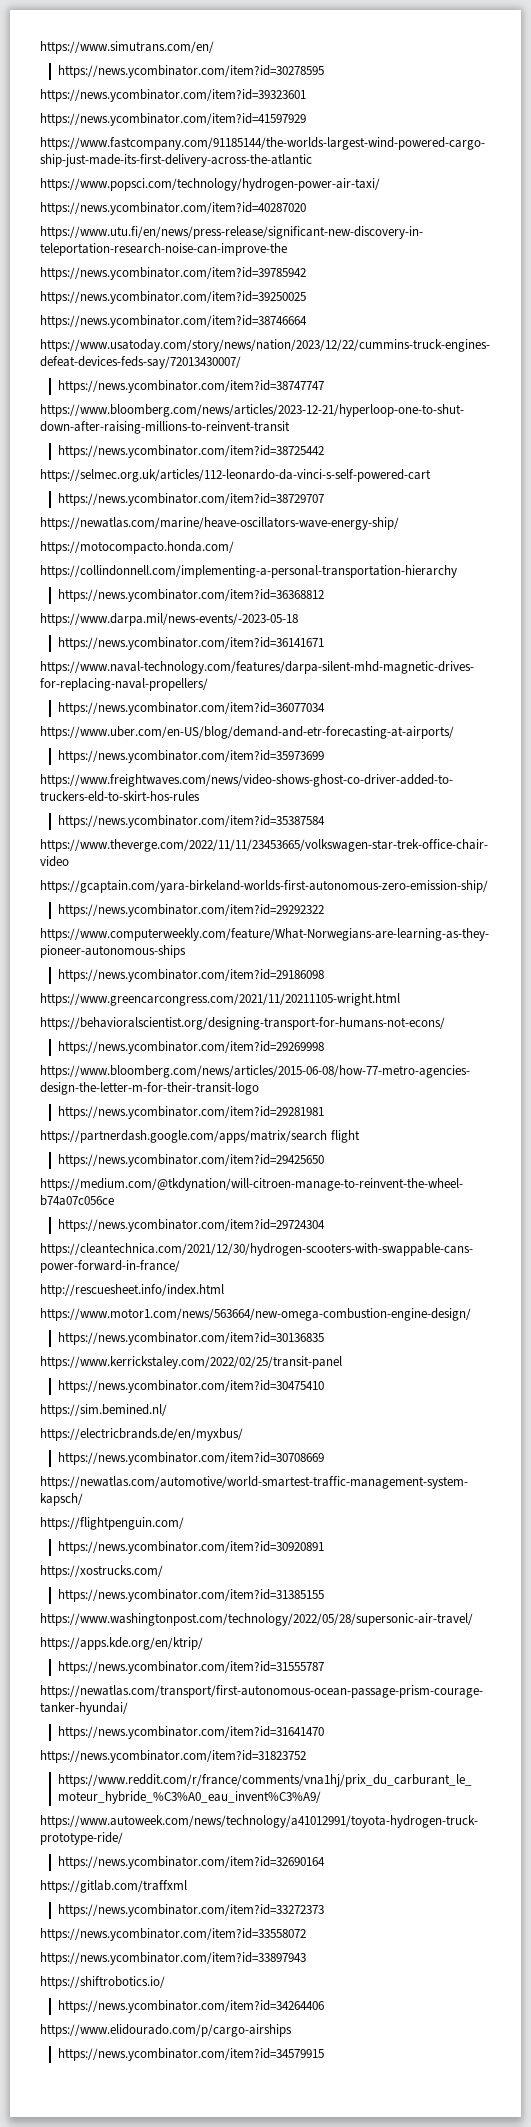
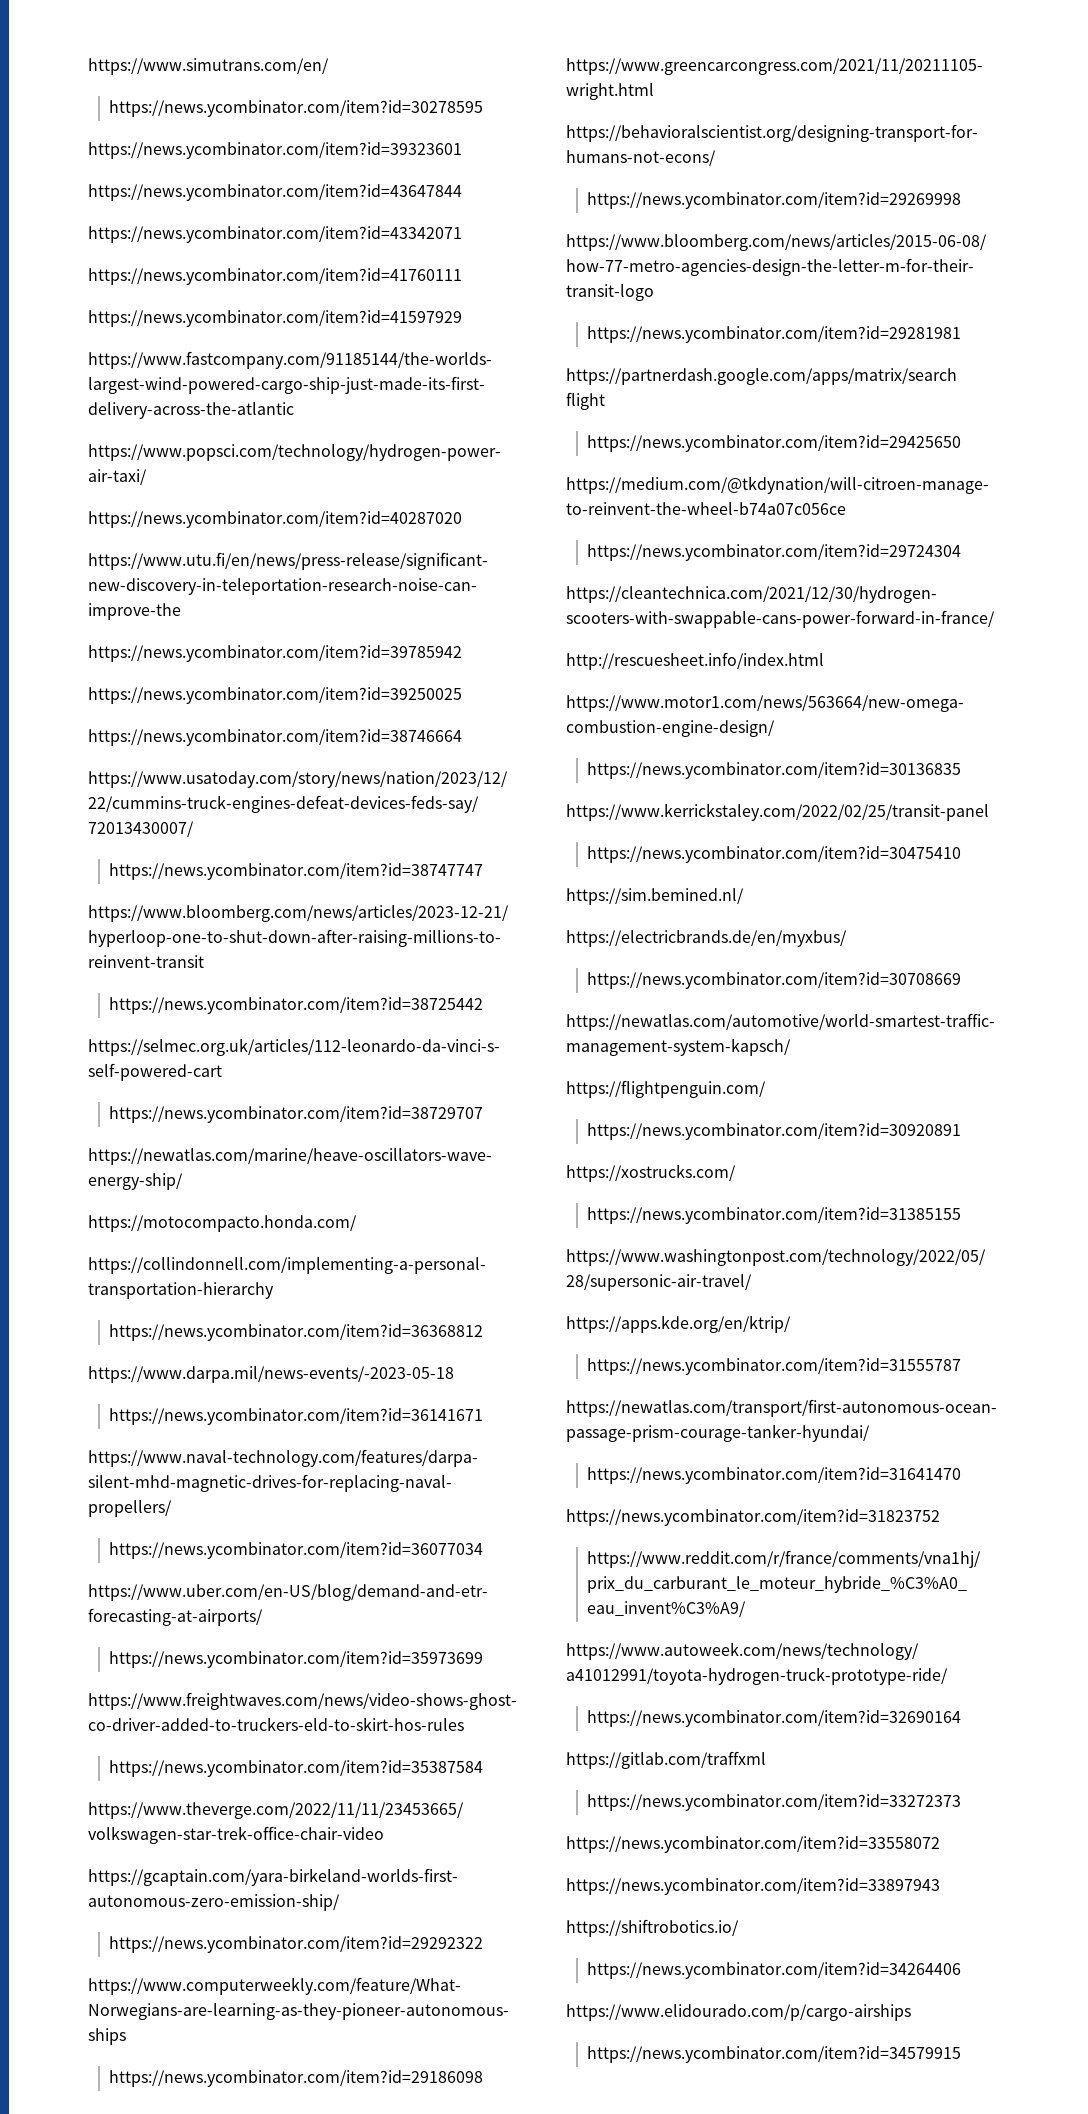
(306, 95) none -> [88,184,462,201] [88,226,462,243] [88,268,462,285] // https://news.ycombinator.com/item?id=43647844 // https://news.ycombinator.com/item?id=43342071 // https://news.ycombinator.com/item?id=41760111

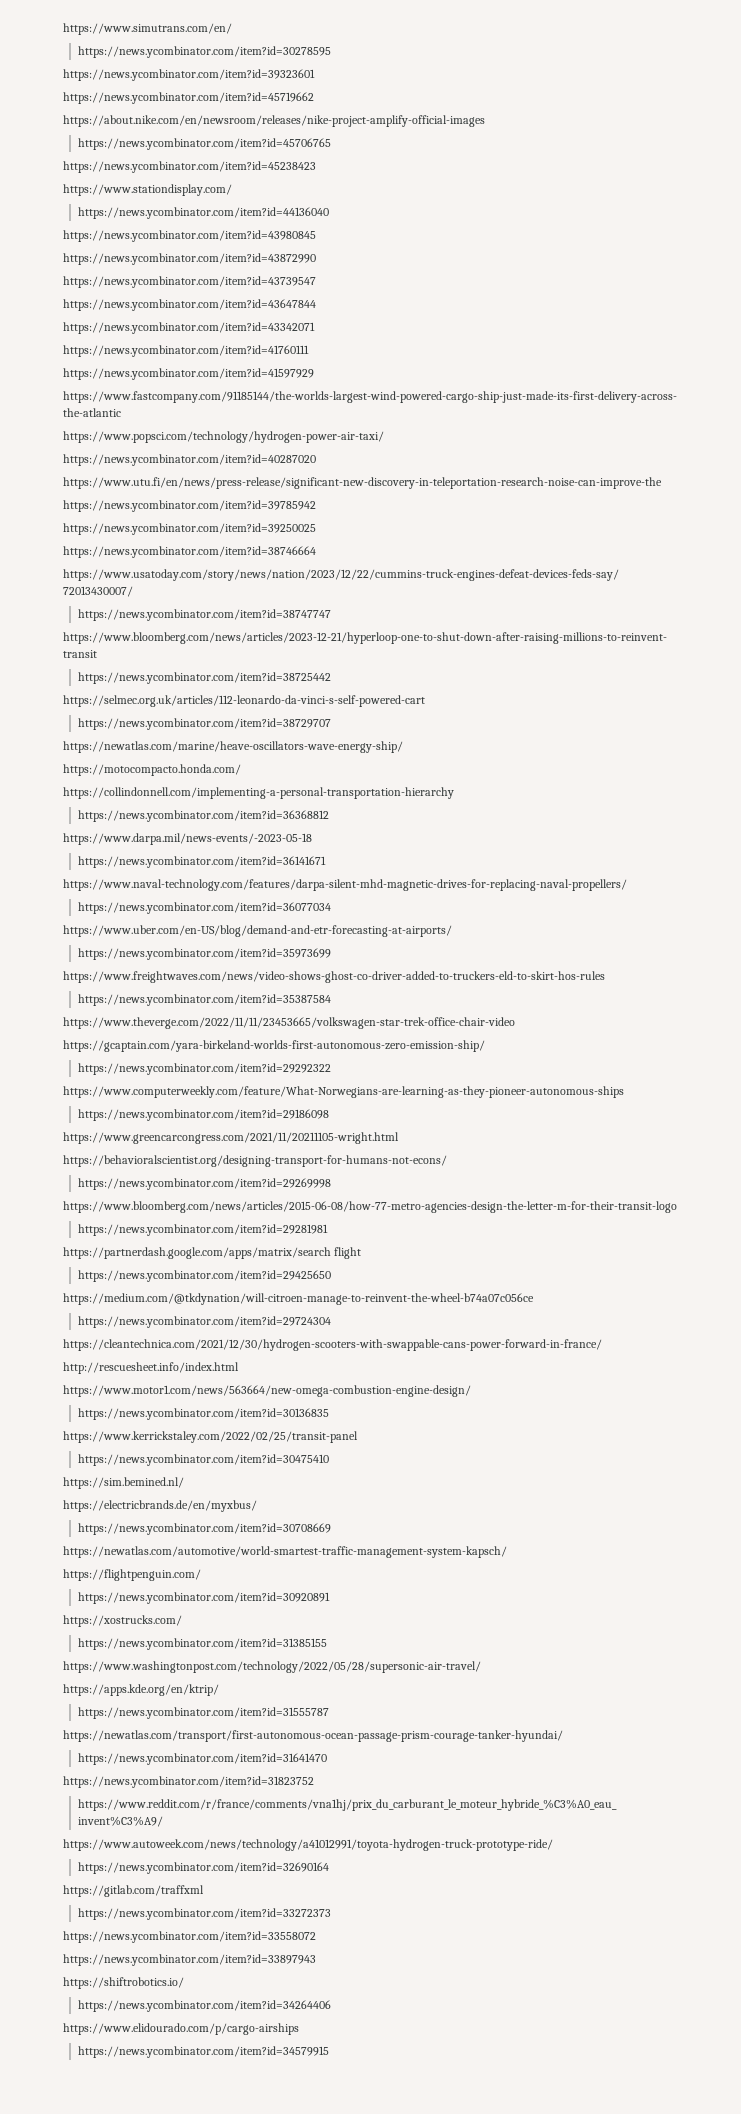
(462, 150) none -> [63,92,314,104] [63,115,485,127] [77,138,331,150] [63,161,316,173] [63,184,232,196] [77,207,329,219] [63,230,316,242] [63,253,316,265] [63,276,316,288] // https://news.ycombinator.com/item?id=45719662 // https://about.nike.com/en/newsroom/releases/nike-project-amplify-official-images // https://news.ycombinator.com/item?id=45706765 // https://news.ycombinator.com/item?id=45238423 // https://www.stationdisplay.com/ // https://news.ycombinator.com/item?id=44136040 // https://news.ycombinator.com/item?id=43980845 // https://news.ycombinator.com/item?id=43872990 // https://news.ycombinator.com/item?id=43739547

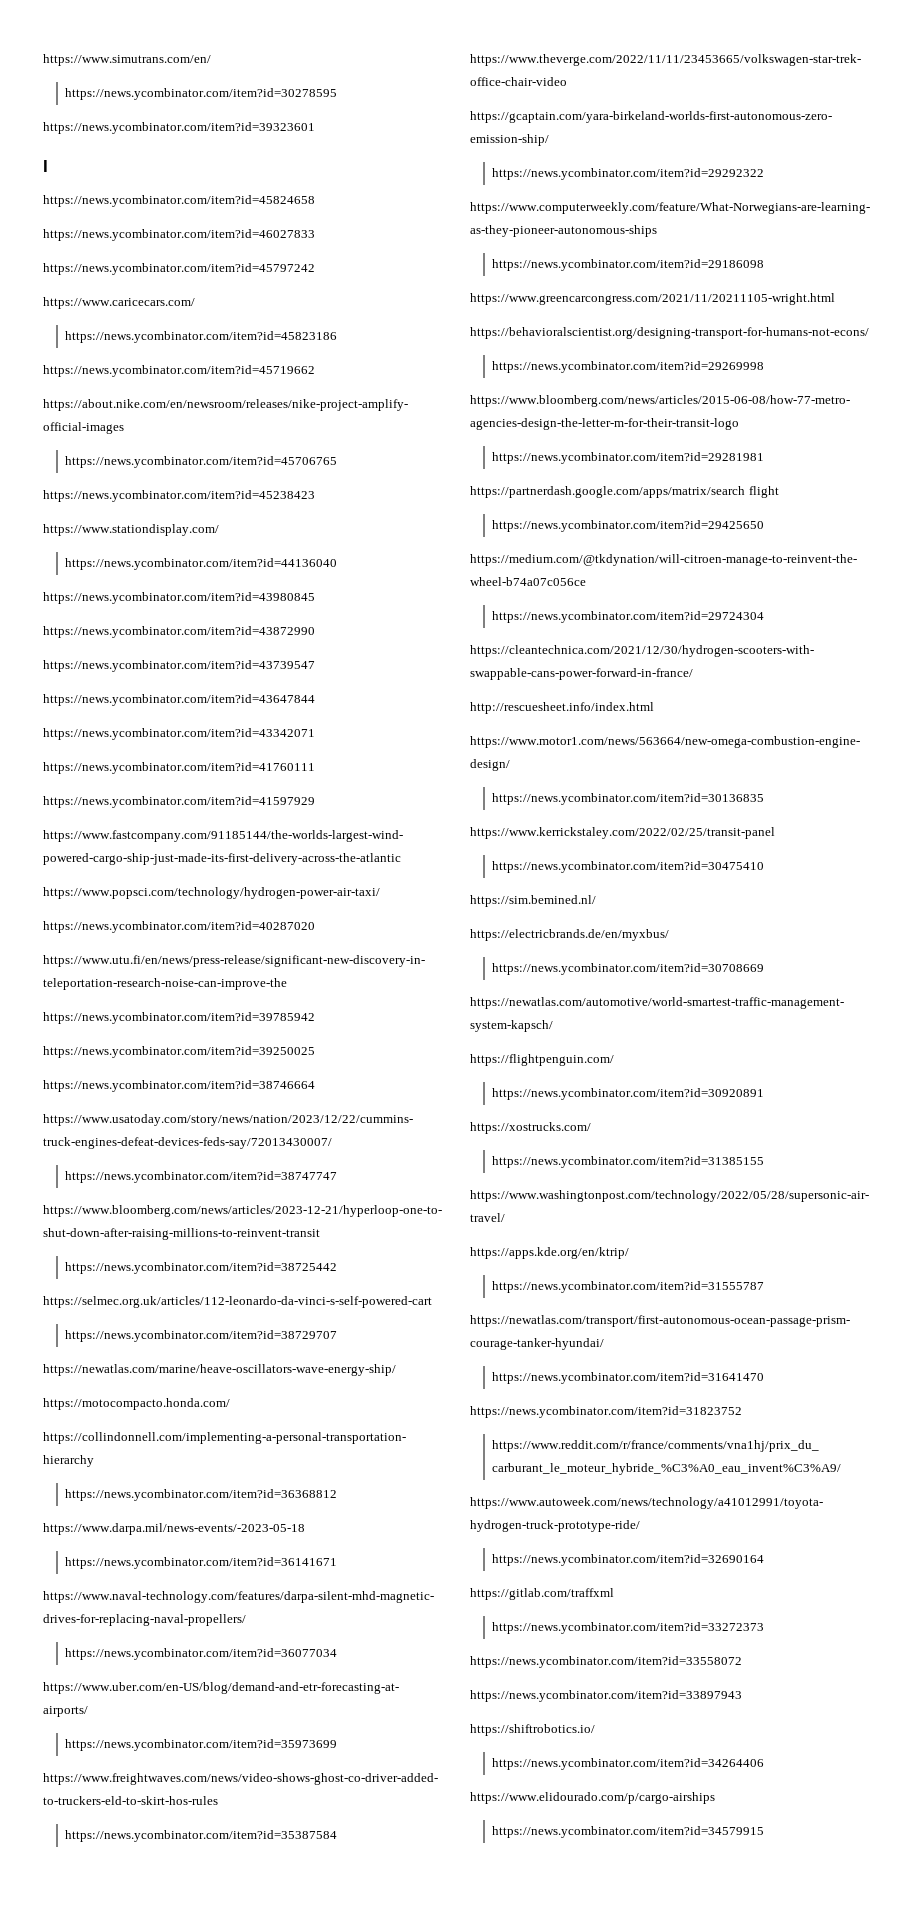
(315, 75) none -> [43,160,48,172] [43,195,315,207] [43,229,315,241] [43,263,315,275] [43,297,195,309] [64,331,337,343] // I // https://news.ycombinator.com/item?id=45824658 // https://news.ycombinator.com/item?id=46027833 // https://news.ycombinator.com/item?id=45797242 // https://www.caricecars.com/ // https://news.ycombinator.com/item?id=45823186

